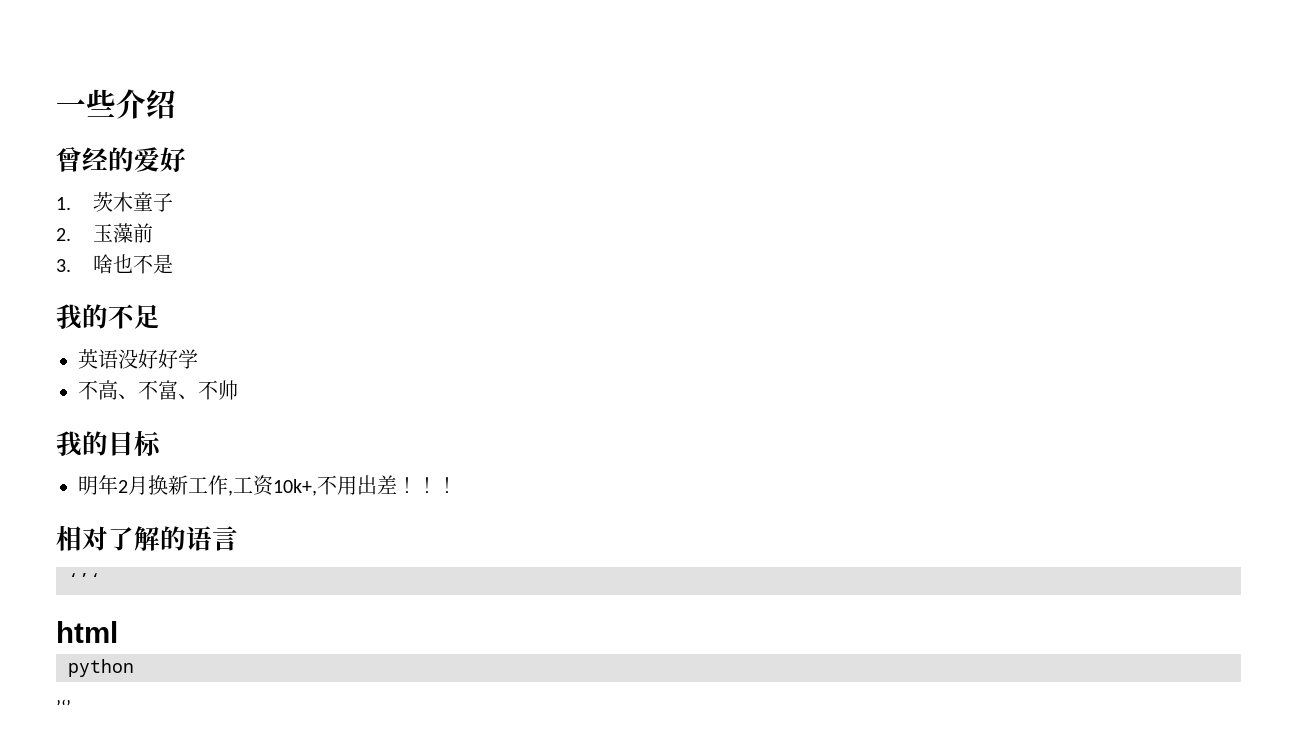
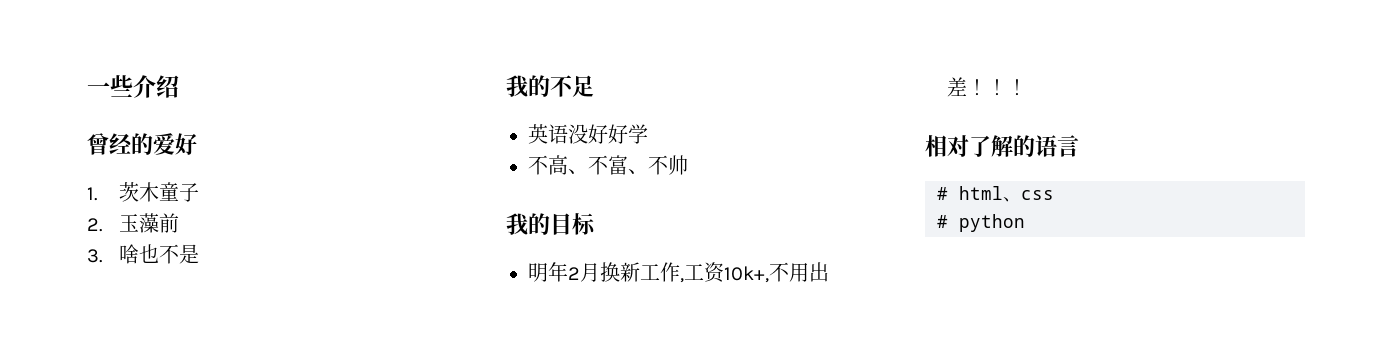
[68,573,101,586] [56,621,118,643] ‘’‘ // html // -> [937,186,1054,202] [937,215,948,228] # html、css // #
[56,699,71,714] // ’‘’ -> (1025, 223) none

